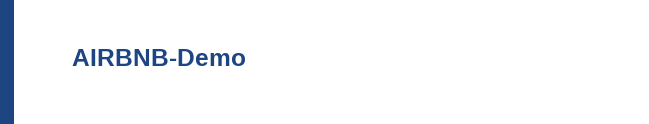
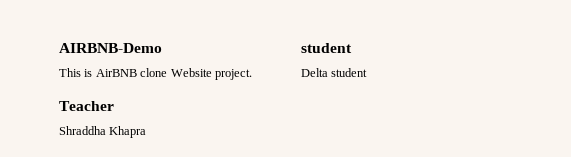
(246, 57) none -> [59,68,252,80] [59,101,114,111] [59,126,147,138] [301,43,352,53] [301,68,368,77] // This is AirBNB clone Website project. // Teacher // Shraddha Khapra // student // Delta student

